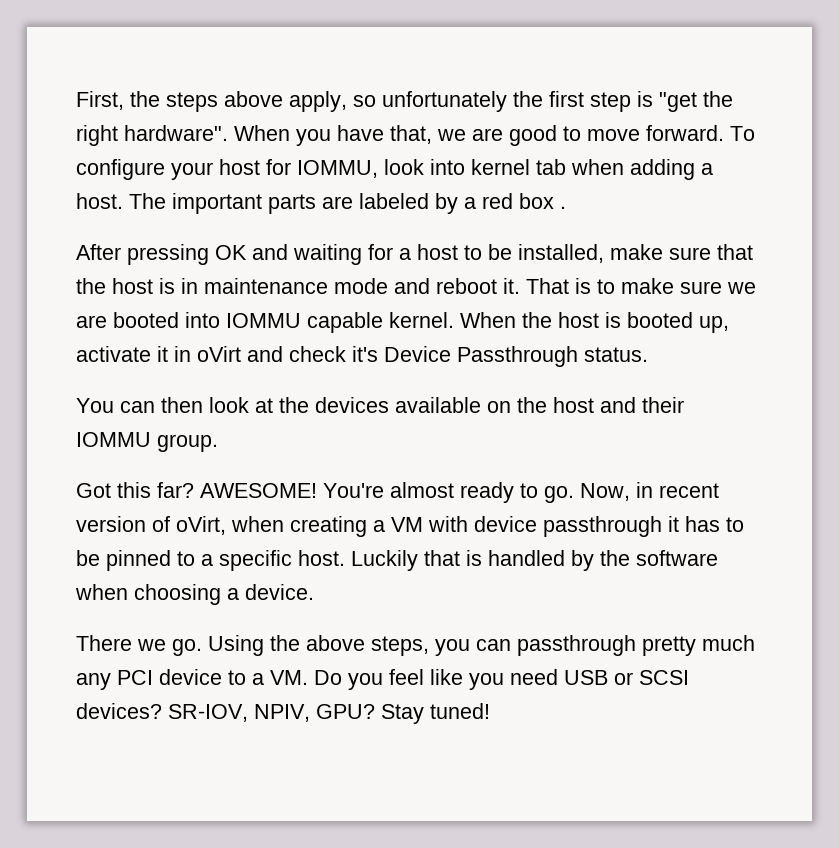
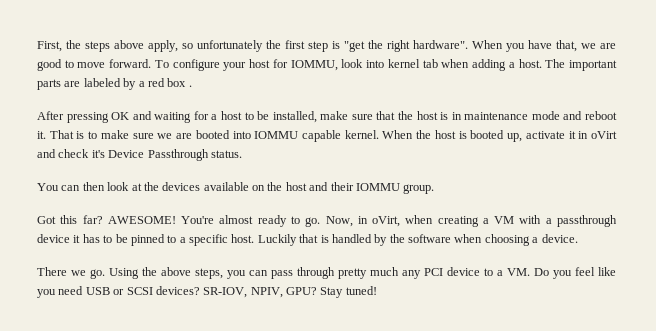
[659,483,719,498] [76,516,170,532] recent version of -> (368, 220) none
[474,516,662,537] device passthrough -> [545,215,617,227] [37,234,70,243] a passthrough device
[517,635,636,656] passthrough -> [271,267,335,279] pass through

